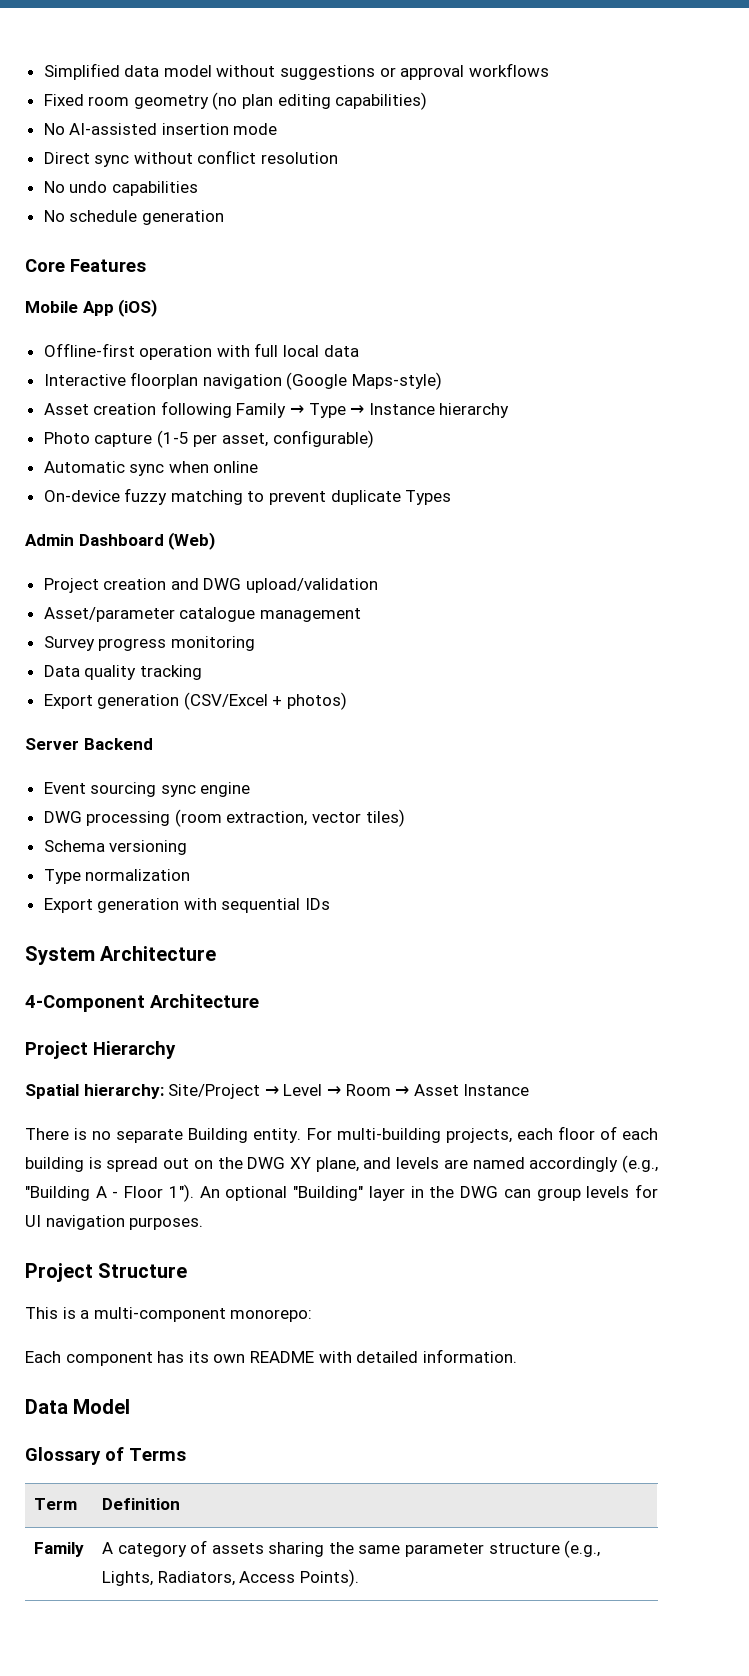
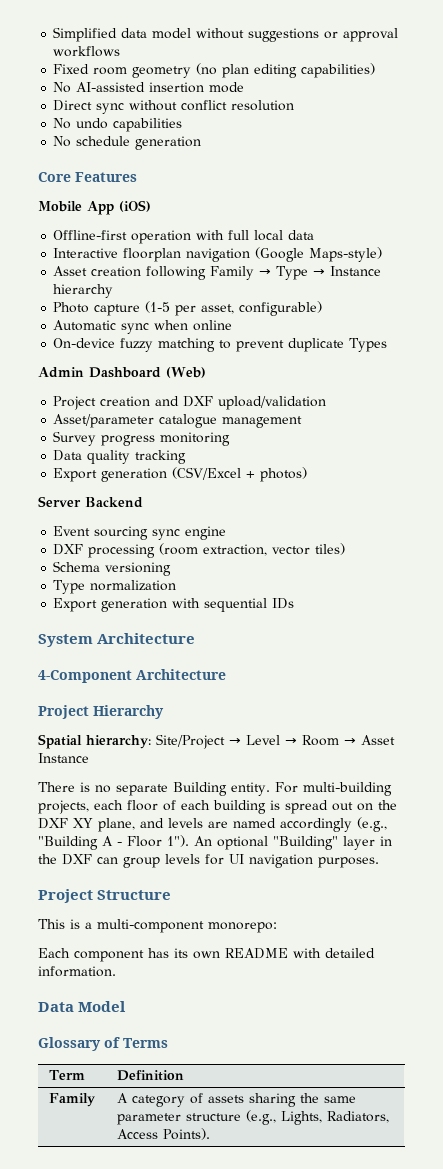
[203,578,242,590] DWG -> [183,396,214,407] DXF
[43,811,82,823] DWG -> [53,544,84,555] DXF
[247,1157,286,1169] DWG -> [38,818,68,829] DXF
[460,1186,499,1198] DWG -> [62,854,92,865] DXF

